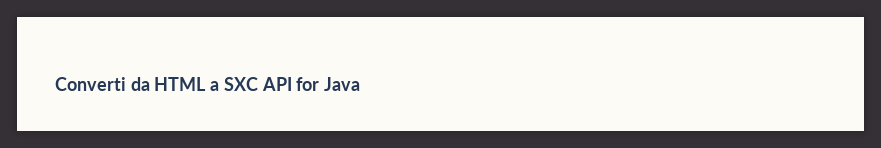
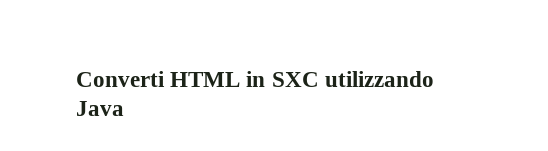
[130,77,320,91] da HTML a SXC API for -> [170,71,434,87] HTML in SXC utilizzando

